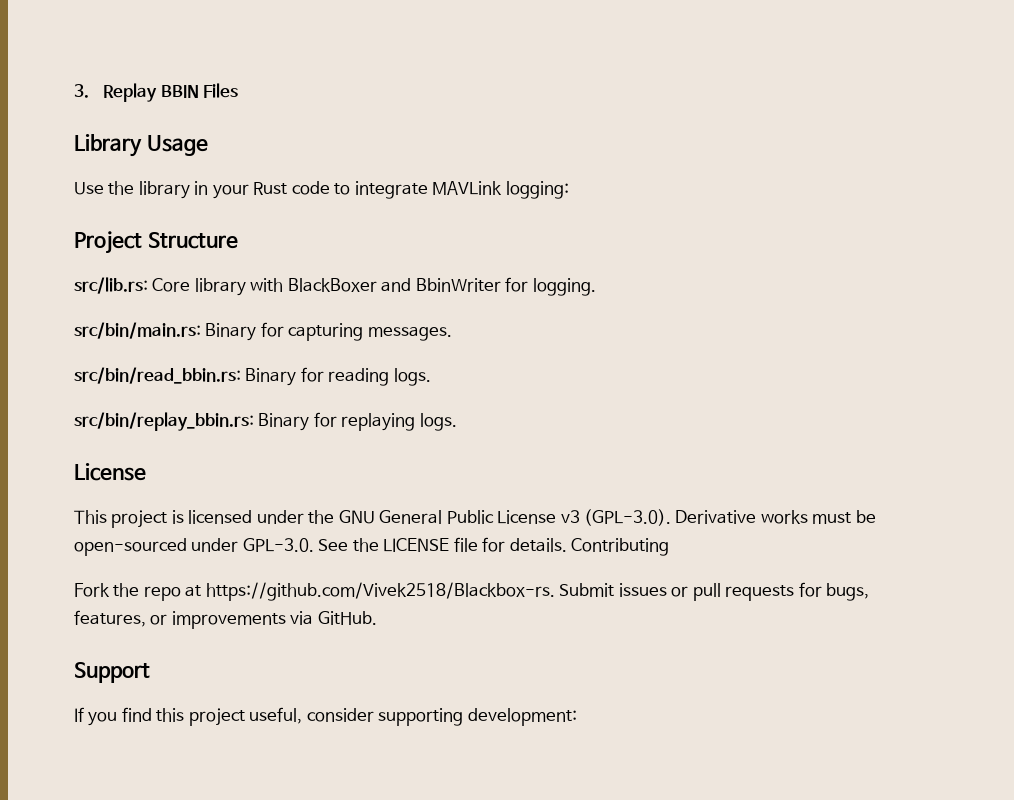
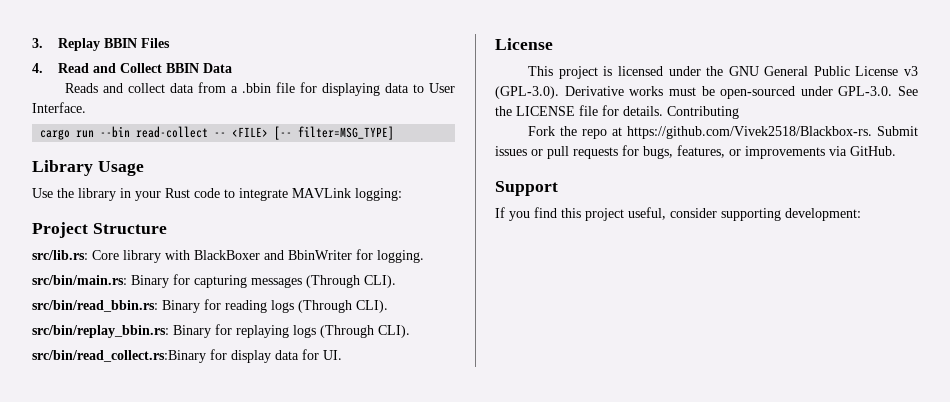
(239, 90) none -> [32,63,232,73] [65,82,455,96] [32,102,86,113] [40,126,395,140] // 4. Read and Collect BBIN Data // Reads and collect data from a .bbin file for displaying data to User Interface. // cargo run --bin read-collect -- <FILE> [-- filter=MSG_TYPE]
[367,326,452,341] messages. -> [251,275,396,288] messages (Through CLI).
[393,368,431,386] logs. -> [271,300,388,313] logs (Through CLI).
[419,413,457,431] logs. -> [293,325,410,338] [32,349,342,363] logs (Through CLI). // src/bin/read_collect.rs:Binary for display data for UI.

